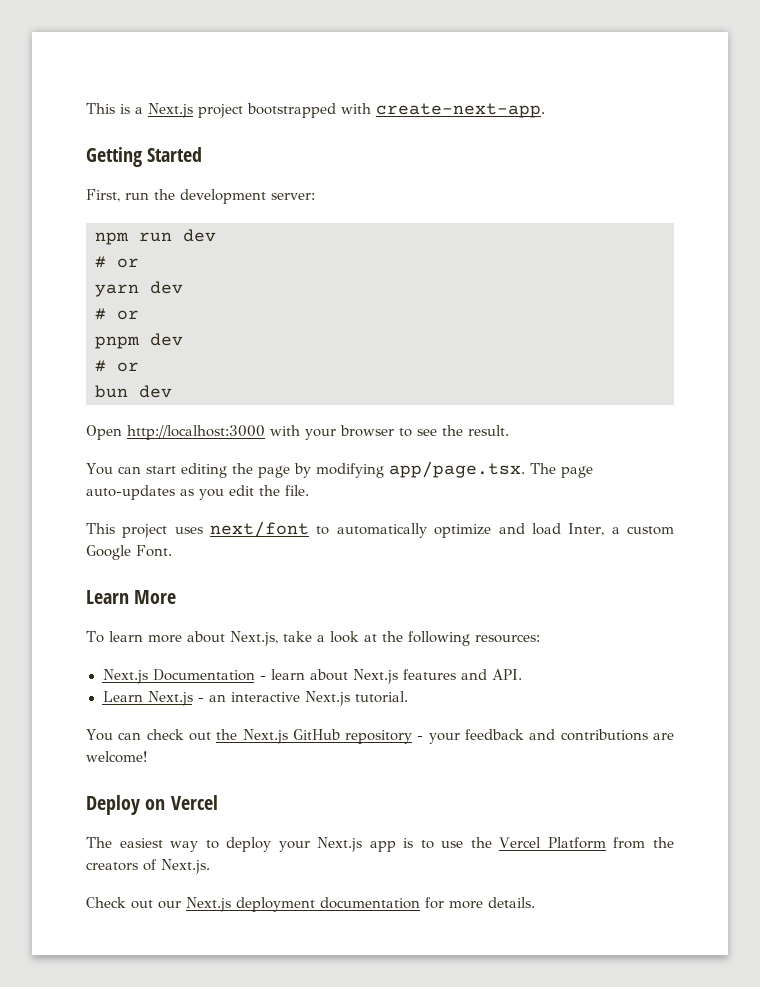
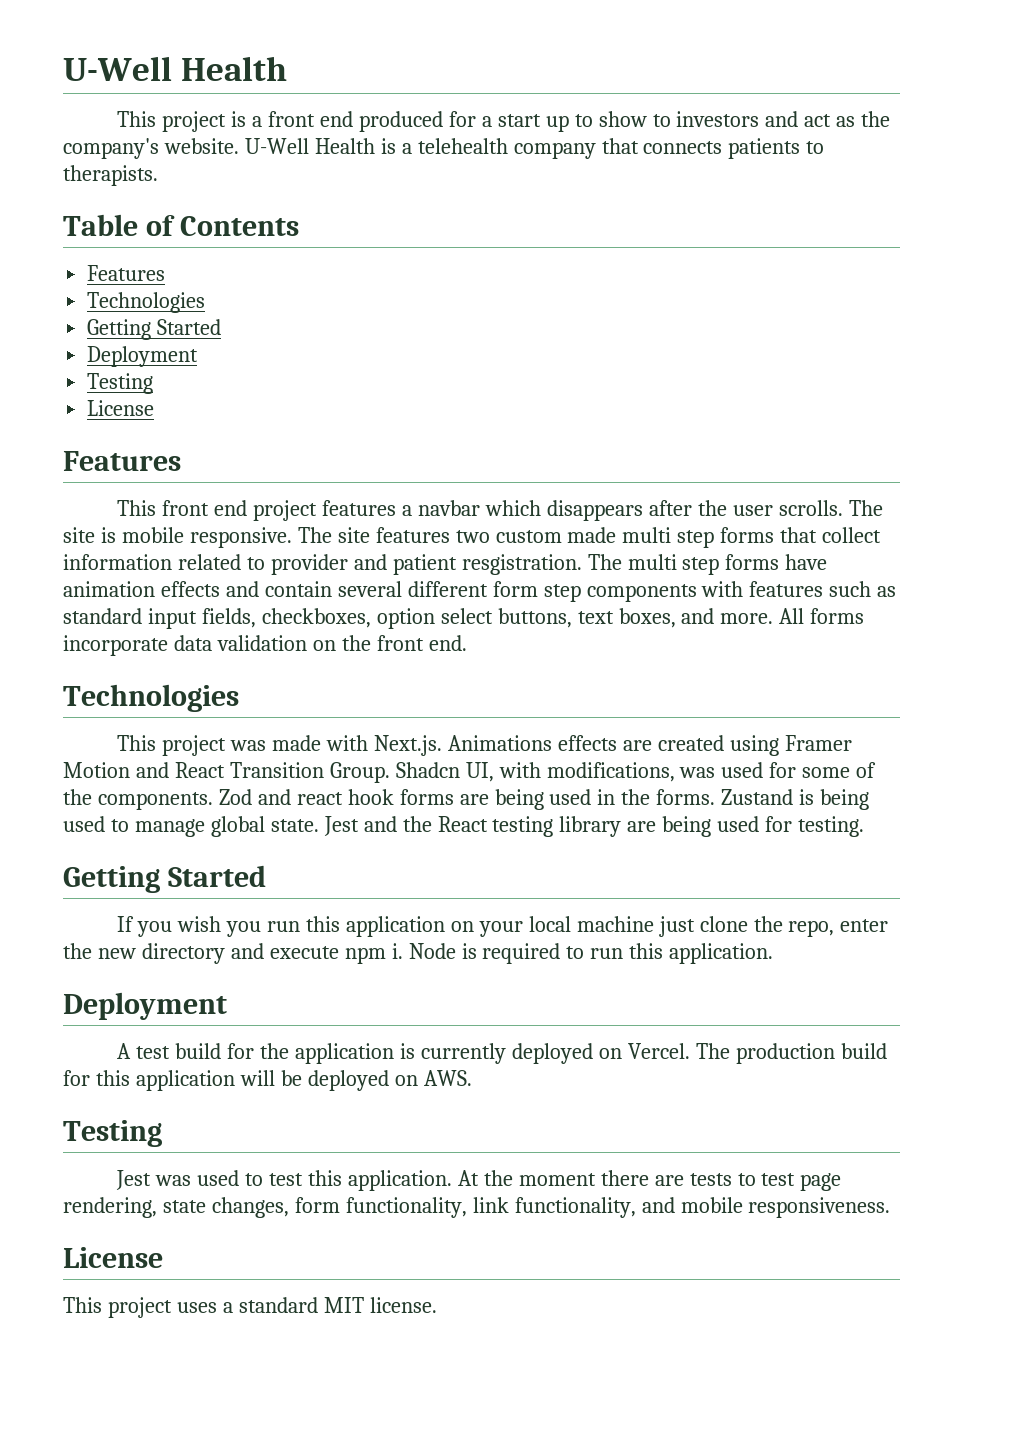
[86,103,545,118] [86,147,203,167] [86,189,315,204] [95,229,216,245] [95,256,139,268] [95,281,183,297] [95,308,139,320] [95,333,183,349] [95,360,139,372] [95,385,172,398] [86,425,509,440] [86,461,593,478] [86,485,309,500] [86,521,674,538] [86,545,172,560] [86,590,177,604] [86,631,540,646] [102,669,522,684] [102,691,408,706] [86,729,674,744] [86,751,147,763] [86,795,218,815] [86,837,674,852] [86,859,210,874] [86,897,535,912] This is a Next.js project bootstrapped with create-next-app. // Getting Started // First, run the development server: // npm run dev // # or // yarn dev // # or // pnpm dev // # or // bun dev // Open http://localhost:3000 with your browser to see the result. // You can start editing the page by modifying app/page.tsx. The page auto-updates as you edit the file. // This project uses next/font to automatically optimize and load Inter, a custom Google Font. // Learn More // To learn more about Next.js, take a look at the following resources: // Next.js Documentation - learn about Next.js features and API. // Learn Next.js - an interactive Next.js tutorial. // You can check out the Next.js GitHub repository - your feedback and contributions are welcome! // Deploy on Vercel // The easiest way to deploy your Next.js app is to use the Vercel Platform from the creators of Next.js. // Check out our Next.js deployment documentation for more details. -> [63,56,288,81] [117,111,891,132] [63,138,825,159] [63,165,158,186] [63,214,299,236] [87,265,166,281] [87,292,206,313] [87,319,222,340] [87,346,199,367] [87,373,154,394] [87,400,155,416] [63,451,181,471] [117,500,883,521] [63,527,882,548] [63,554,828,575] [63,581,897,602] [63,608,865,629] [63,635,467,656] [63,684,239,712] [117,735,852,756] [63,762,877,783] [63,789,870,810] [63,816,865,837] [63,865,266,893] [117,916,889,937] [63,943,774,964] [63,992,227,1020] [117,1043,887,1064] [63,1070,472,1091] [63,1120,162,1147] [116,1170,842,1191] [63,1197,891,1218] [63,1247,163,1268] [63,1297,437,1318] U-Well Health // This project is a front end produced for a start up to show to investors and act as the company's website. U-Well Health is a telehealth company that connects patients to therapists. // Table of Contents // Features // Technologies // Getting Started // Deployment // Testing // License // Features // This front end project features a navbar which disappears after the user scrolls. The site is mobile responsive. The site features two custom made multi step forms that collect information related to provider and patient resgistration. The multi step forms have animation effects and contain several different form step components with features such as standard input fields, checkboxes, option select buttons, text boxes, and more. All forms incorporate data validation on the front end. // Technologies // This project was made with Next.js. Animations effects are created using Framer Motion and React Transition Group. Shadcn UI, with modifications, was used for some of the components. Zod and react hook forms are being used in the forms. Zustand is being used to manage global state. Jest and the React testing library are being used for testing. // Getting Started // If you wish you run this application on your local machine just clone the repo, enter the new directory and execute npm i. Node is required to run this application. // Deployment // A test build for the application is currently deployed on Vercel. The production build for this application will be deployed on AWS. // Testing // Jest was used to test this application. At the moment there are tests to test page rendering, state changes, form functionality, link functionality, and mobile responsiveness. // License // This project uses a standard MIT license.

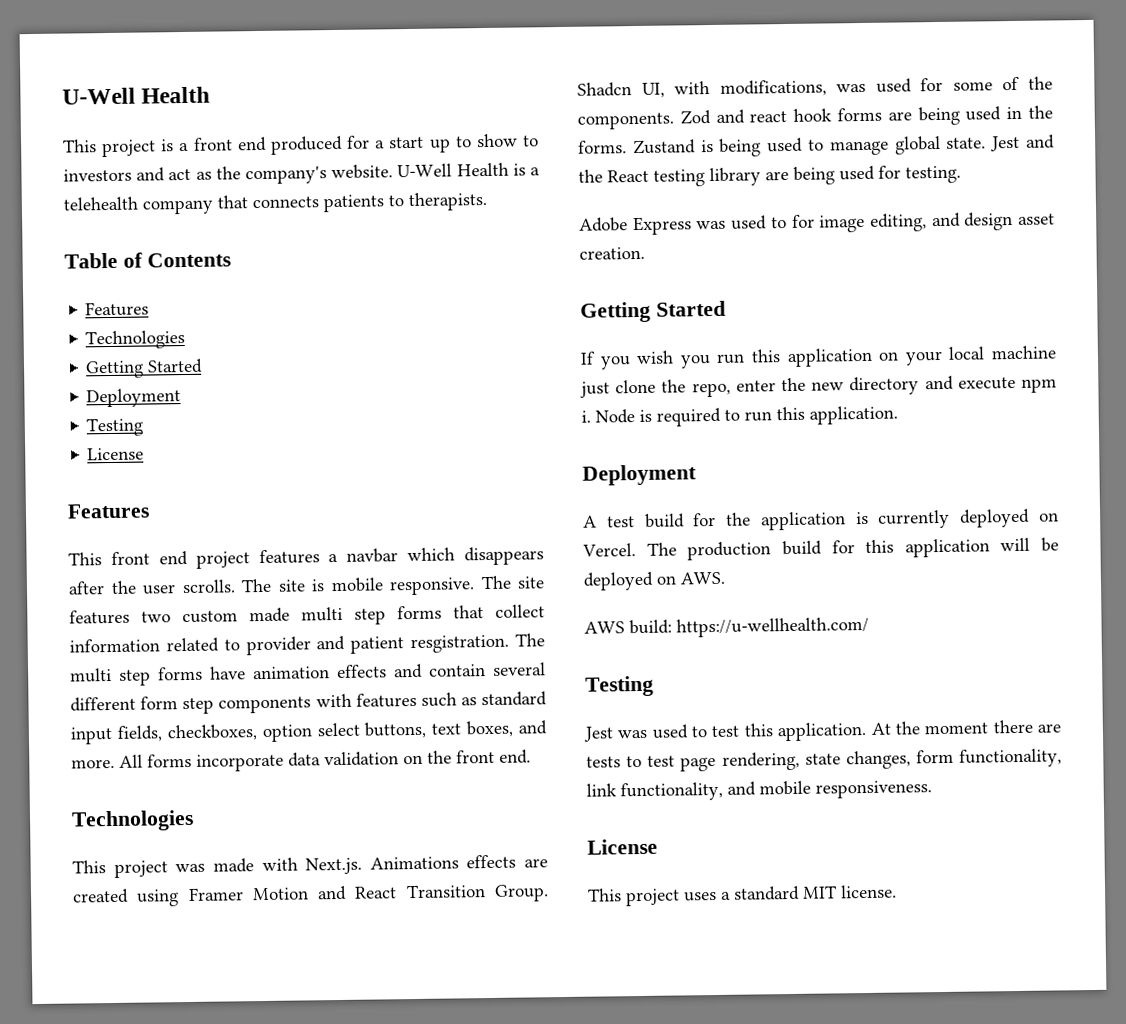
(865, 826) none -> [579,212,1055,236] [579,246,645,260] // Adobe Express was used to for image editing, and design asset creation.
(472, 1078) none -> [584,616,869,638] // AWS build: https://u-wellhealth.com/

